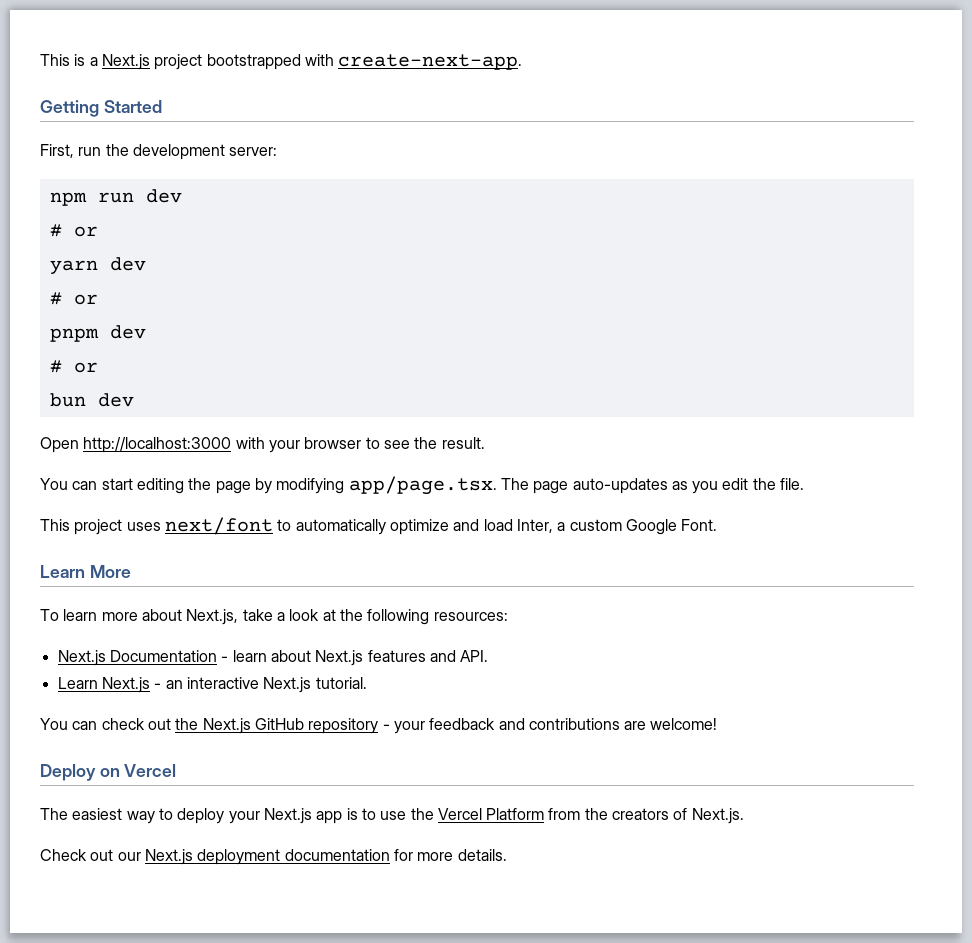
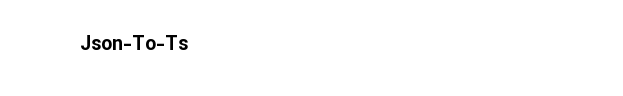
[40,54,523,70] [40,100,162,117] [40,144,278,160] [49,189,182,206] [49,224,98,237] [49,257,146,275] [49,292,98,305] [49,325,146,342] [49,360,98,373] [49,393,134,407] [40,437,485,453] [40,476,805,495] [40,517,718,535] [40,565,131,578] [40,609,508,625] [57,650,489,666] [57,677,367,693] [40,718,718,734] [40,764,177,781] [40,808,744,824] [40,849,507,865] This is a Next.js project bootstrapped with create-next-app. // Getting Started // First, run the development server: // npm run dev // # or // yarn dev // # or // pnpm dev // # or // bun dev // Open http://localhost:3000 with your browser to see the result. // You can start editing the page by modifying app/page.tsx. The page auto-updates as you edit the file. // This project uses next/font to automatically optimize and load Inter, a custom Google Font. // Learn More // To learn more about Next.js, take a look at the following resources: // Next.js Documentation - learn about Next.js features and API. // Learn Next.js - an interactive Next.js tutorial. // You can check out the Next.js GitHub repository - your feedback and contributions are welcome! // Deploy on Vercel // The easiest way to deploy your Next.js app is to use the Vercel Platform from the creators of Next.js. // Check out our Next.js deployment documentation for more details. -> [80,35,188,50] Json-To-Ts

